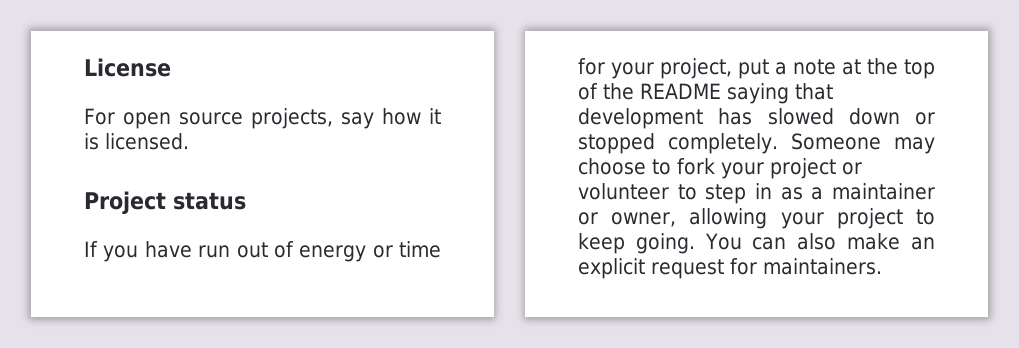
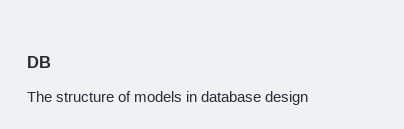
[84,58,171,77] [84,108,441,129] [84,133,189,150] [84,191,246,214] [84,241,441,262] [578,58,935,79] [578,83,833,104] [578,108,935,129] [578,133,935,154] [578,158,862,179] [578,183,935,204] [578,208,935,229] [578,233,935,254] [578,258,882,279] License // For open source projects, say how it is licensed. // Project status // If you have run out of energy or time for your project, put a note at the top of the README saying that development has slowed down or stopped completely. Someone may choose to fork your project or volunteer to step in as a maintainer or owner, allowing your project to keep going. You can also make an explicit request for maintainers. -> [27,56,51,68] [27,91,309,105] DB // The structure of models in database design

